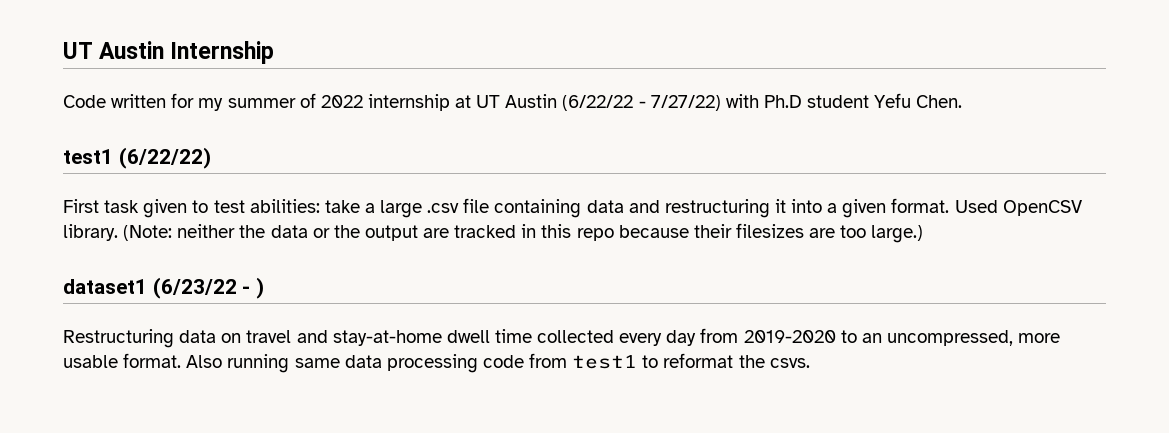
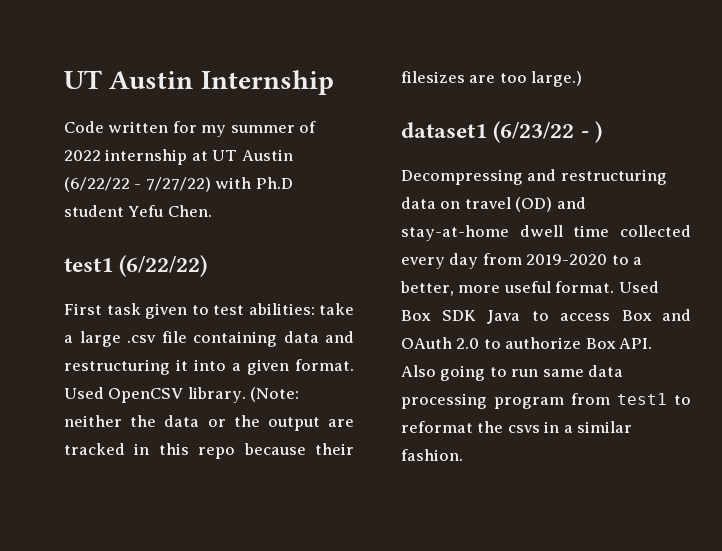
[63,329,174,348] Restructuring -> [401,169,667,185] Decompressing and restructuring
(292, 336) none -> [515,197,553,212] (OD)
[861,330,1061,346] [63,353,290,373] an uncompressed, more usable format. Also running -> [633,257,643,265] [400,281,659,296] [401,309,691,324] [401,337,653,349] [401,365,539,381] a better, more useful format. Used Box SDK Java to access Box and OAuth 2.0 to authorize Box API. Also going to run
[482,355,524,368] code -> [494,397,564,409] program
[769,358,810,368] csvs. -> [507,421,633,433] [401,449,463,461] csvs in a similar fashion.

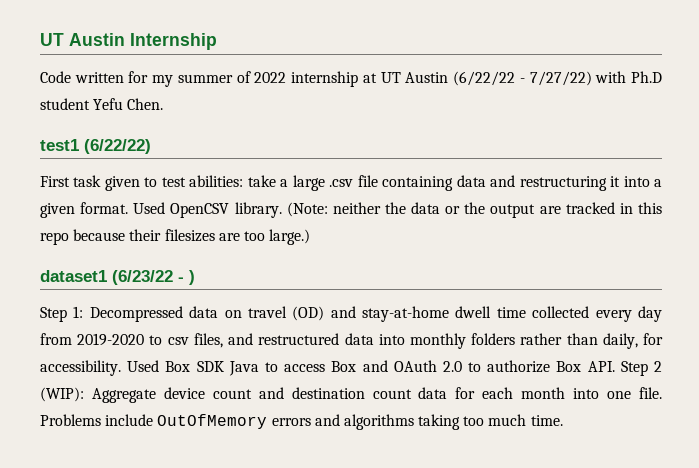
[401,169,667,185] Decompressing and restructuring -> [40,306,183,322] Step 1: Decompressed
[633,257,643,265] [400,281,615,296] a better, more useful format. -> [167,333,663,349] [40,360,121,376] csv files, and restructured data into monthly folders rather than daily, for accessibility.
[401,365,624,381] [401,393,691,409] [401,421,633,433] [401,449,463,461] Also going to run same data processing program from test1 to reformat the csvs in a similar fashion. -> [620,361,662,376] [40,387,662,403] [40,414,563,430] Step 2 (WIP): Aggregate device count and destination count data for each month into one file. Problems include OutOfMemory errors and algorithms taking too much time.

